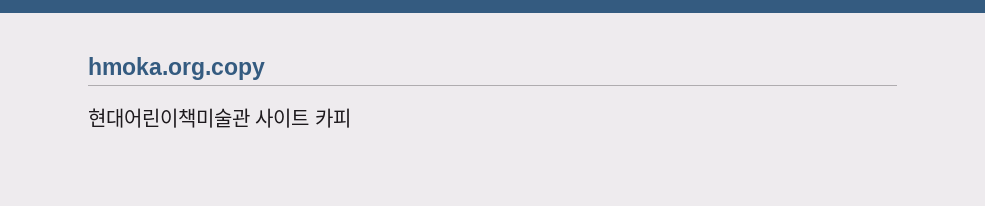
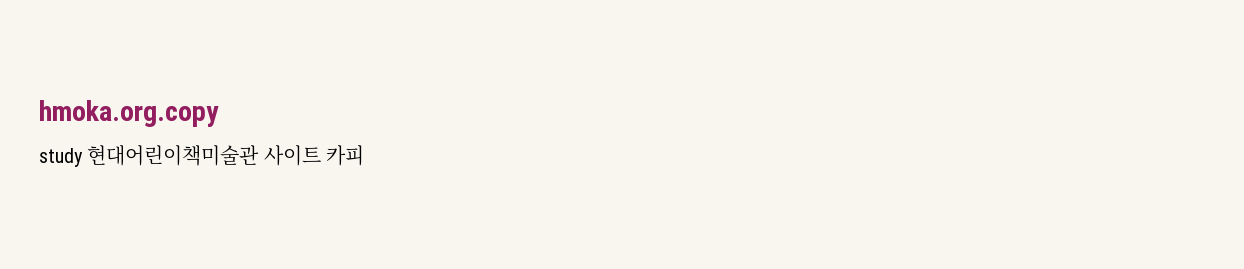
(265, 68) none -> [39,148,83,167] study

